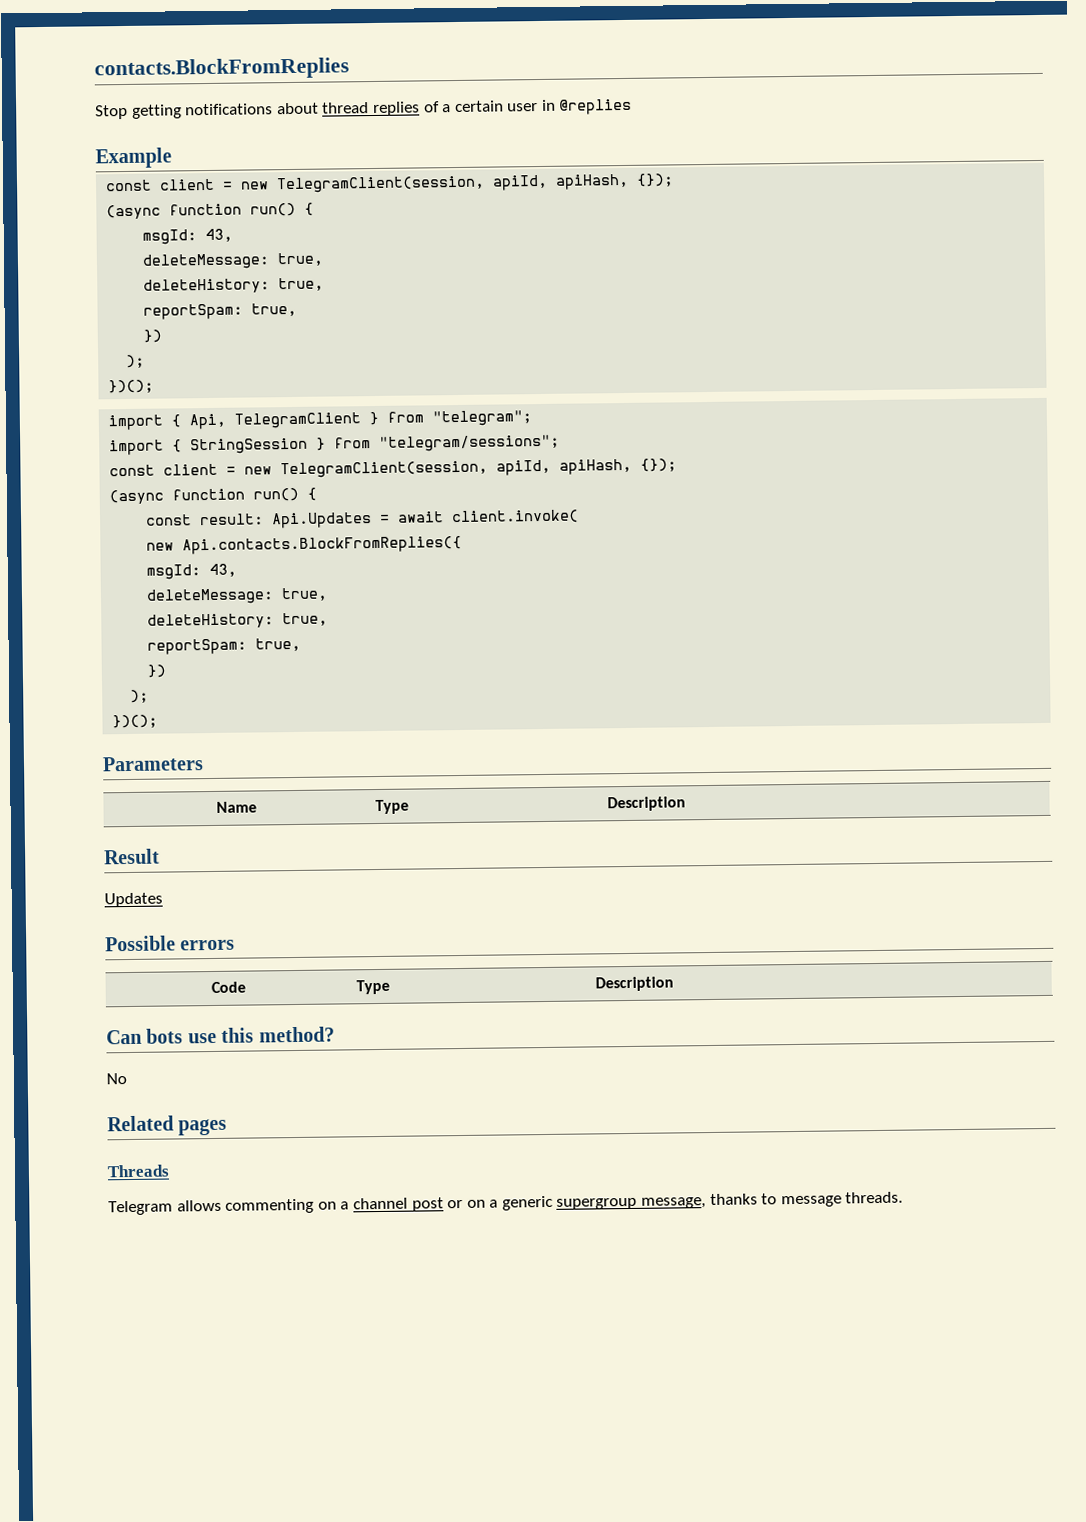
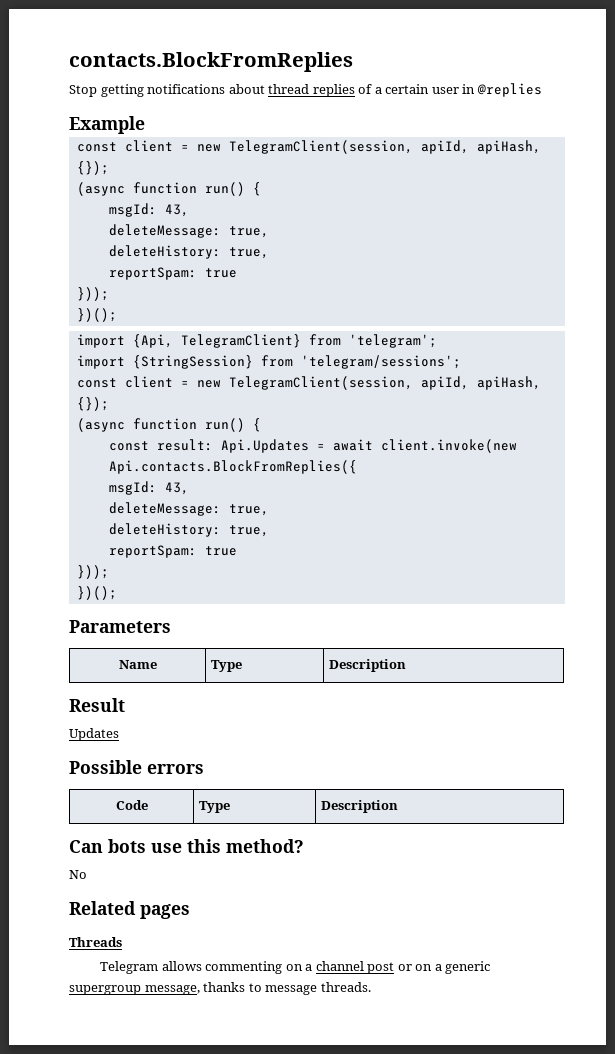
[251,302,298,317] [143,329,163,343] [126,354,146,368] true, // }) // ); -> [204,268,237,278] [76,287,109,301] true // }));
[171,410,533,430] [109,434,561,456] { Api, TelegramClient } from "telegram"; // import { StringSession } from "telegram/sessions"; -> [132,334,437,348] [76,355,461,369] {Api, TelegramClient} from 'telegram'; // import {StringSession} from 'telegram/sessions';
[451,509,580,525] [146,542,175,551] client.invoke( // new -> [380,439,517,453] client.invoke(new
[255,637,302,652] [147,664,167,678] [130,689,150,703] true, // }) // ); -> [204,546,237,556] [76,565,109,579] true // }));

